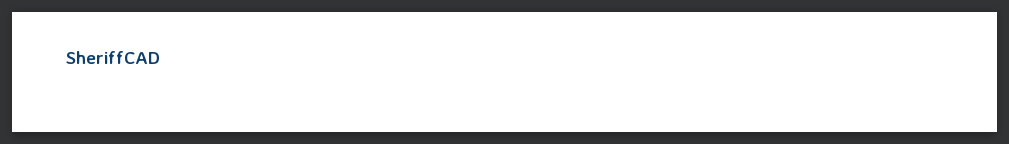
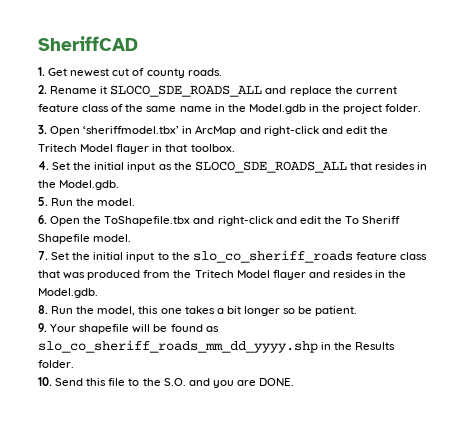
(160, 57) none -> [38,67,222,78] [38,85,397,97] [38,104,422,114] [38,125,388,136] [38,144,235,154] [38,161,428,173] [38,180,120,190] [38,197,136,206] [38,215,401,226] [38,234,132,244] [38,250,427,263] [38,270,407,280] [38,288,98,298] [38,305,358,316] [38,323,219,334] [38,340,396,353] [38,360,74,368] [38,377,295,388] // 1. Get newest cut of county roads. // 2. Rename it SLOCO_SDE_ROADS_ALL and replace the current feature class of the same name in the Model.gdb in the project folder. // 3. Open ‘sheriffmodel.tbx’ in ArcMap and right-click and edit the Tritech Model flayer in that toolbox. // 4. Set the initial input as the SLOCO_SDE_ROADS_ALL that resides in the Model.gdb. // 5. Run the model. // 6. Open the ToShapefile.tbx and right-click and edit the To Sheriff Shapefile model. // 7. Set the initial input to the slo_co_sheriff_roads feature class that was produced from the Tritech Model flayer and resides in the Model.gdb. // 8. Run the model, this one takes a bit longer so be patient. // 9. Your shapefile will be found as slo_co_sheriff_roads_mm_dd_yyyy.shp in the Results folder. // 10. Send this file to the S.O. and you are DONE.

